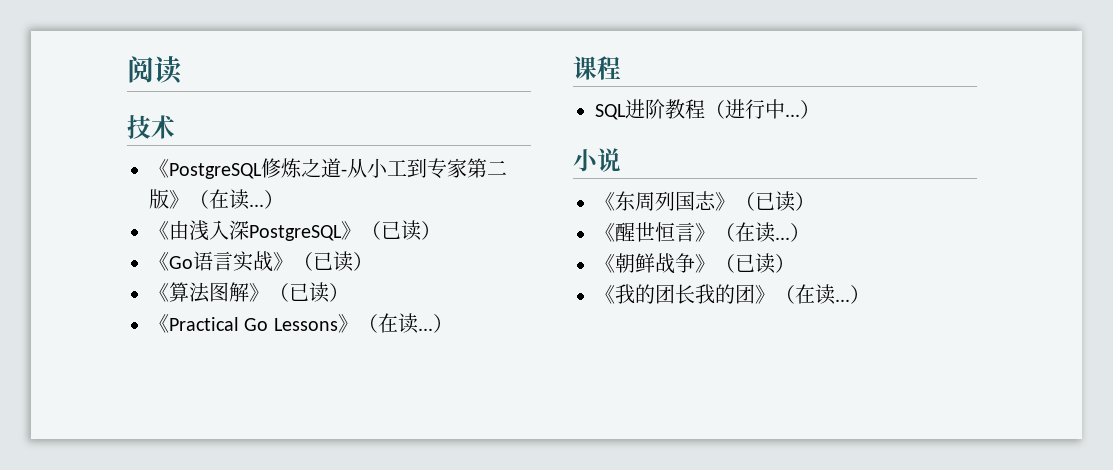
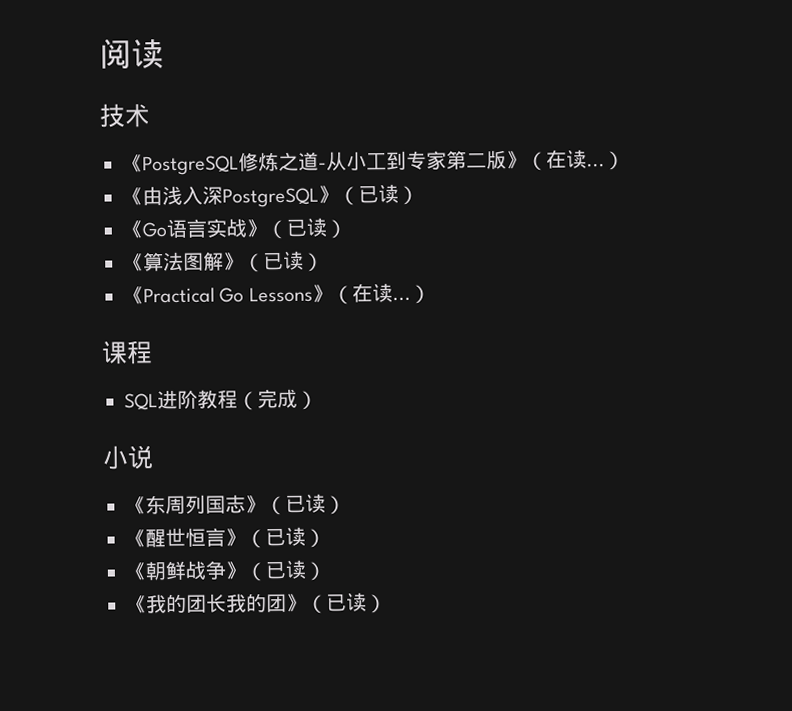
[725,99,800,119] 进行中... -> [257,388,298,409] 完成
[735,222,790,243] 在读... -> [265,526,306,547] 已读
[795,284,850,305] 在读... -> [326,592,367,612] 已读

